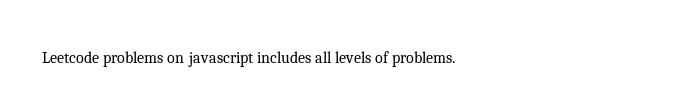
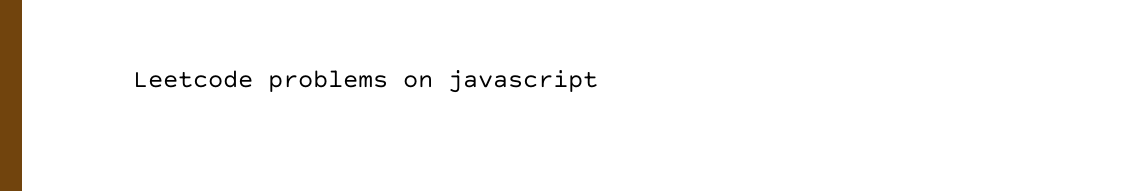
[256,51,456,67] includes all levels of problems. -> (598, 81) none

